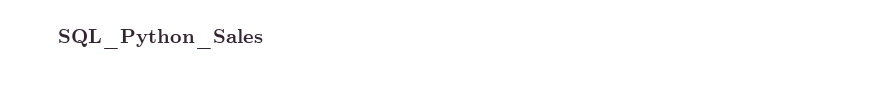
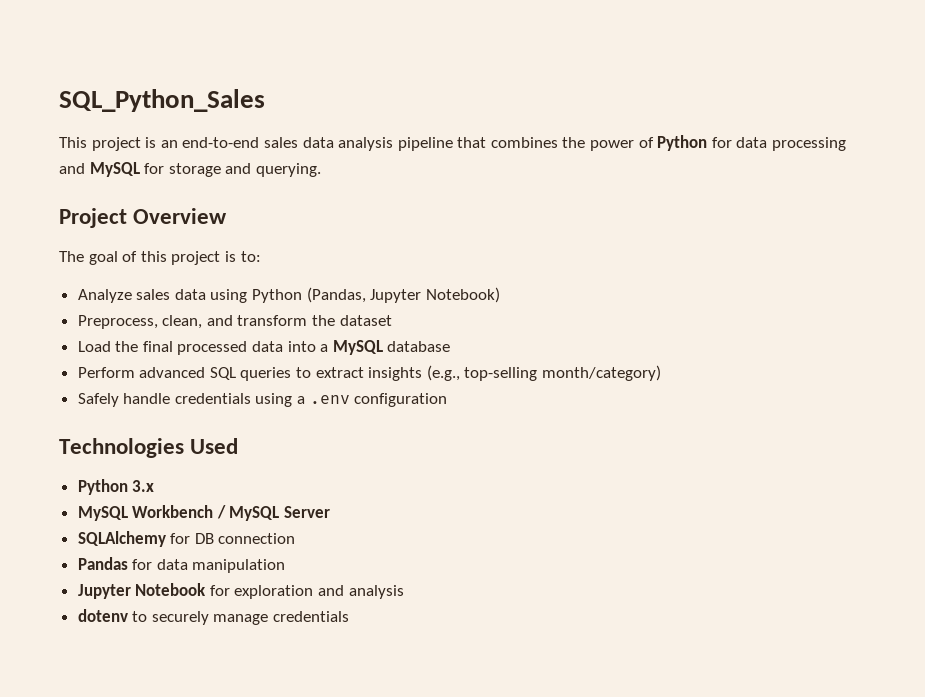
(263, 39) none -> [59,135,847,151] [59,162,321,177] [59,208,228,228] [59,251,261,265] [77,287,500,303] [77,315,392,329] [77,340,451,355] [77,365,662,381] [77,393,448,407] [59,438,239,458] [77,479,155,495] [77,505,331,521] [77,531,296,547] [77,557,286,573] [77,583,404,599] [77,609,350,625] // This project is an end-to-end sales data analysis pipeline that combines the power of Python for data processing and MySQL for storage and querying. // Project Overview // The goal of this project is to: // Analyze sales data using Python (Pandas, Jupyter Notebook) // Preprocess, clean, and transform the dataset // Load the final processed data into a MySQL database // Perform advanced SQL queries to extract insights (e.g., top-selling month/category) // Safely handle credentials using a .env configuration // Technologies Used // Python 3.x // MySQL Workbench / MySQL Server // SQLAlchemy for DB connection // Pandas for data manipulation // Jupyter Notebook for exploration and analysis // dotenv to securely manage credentials

